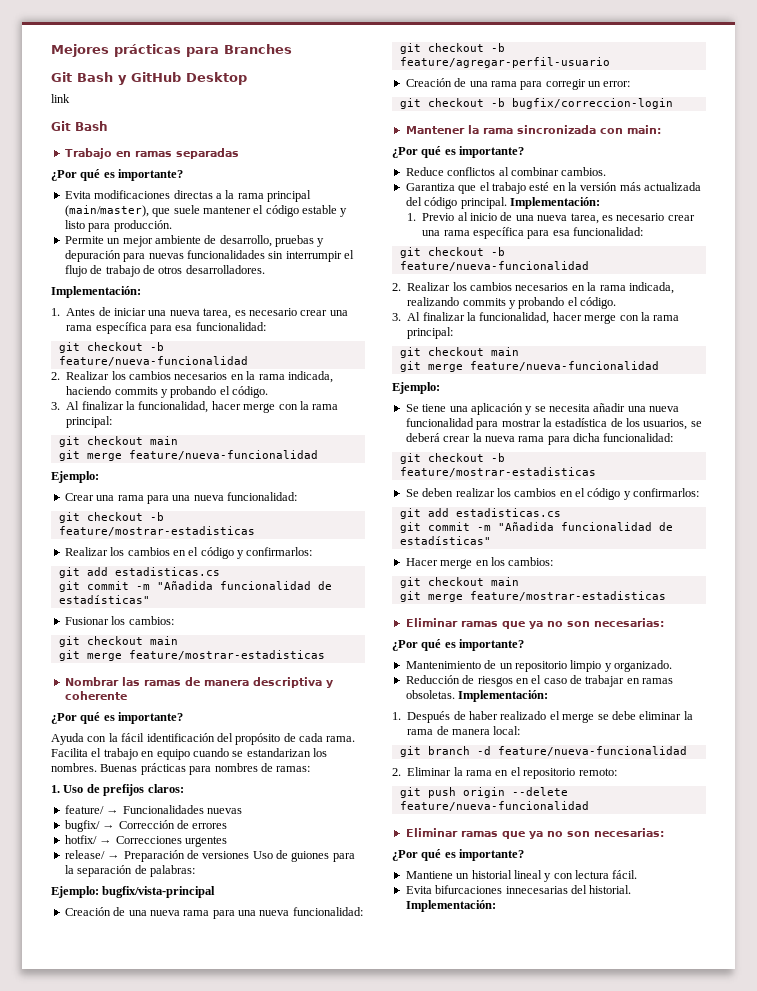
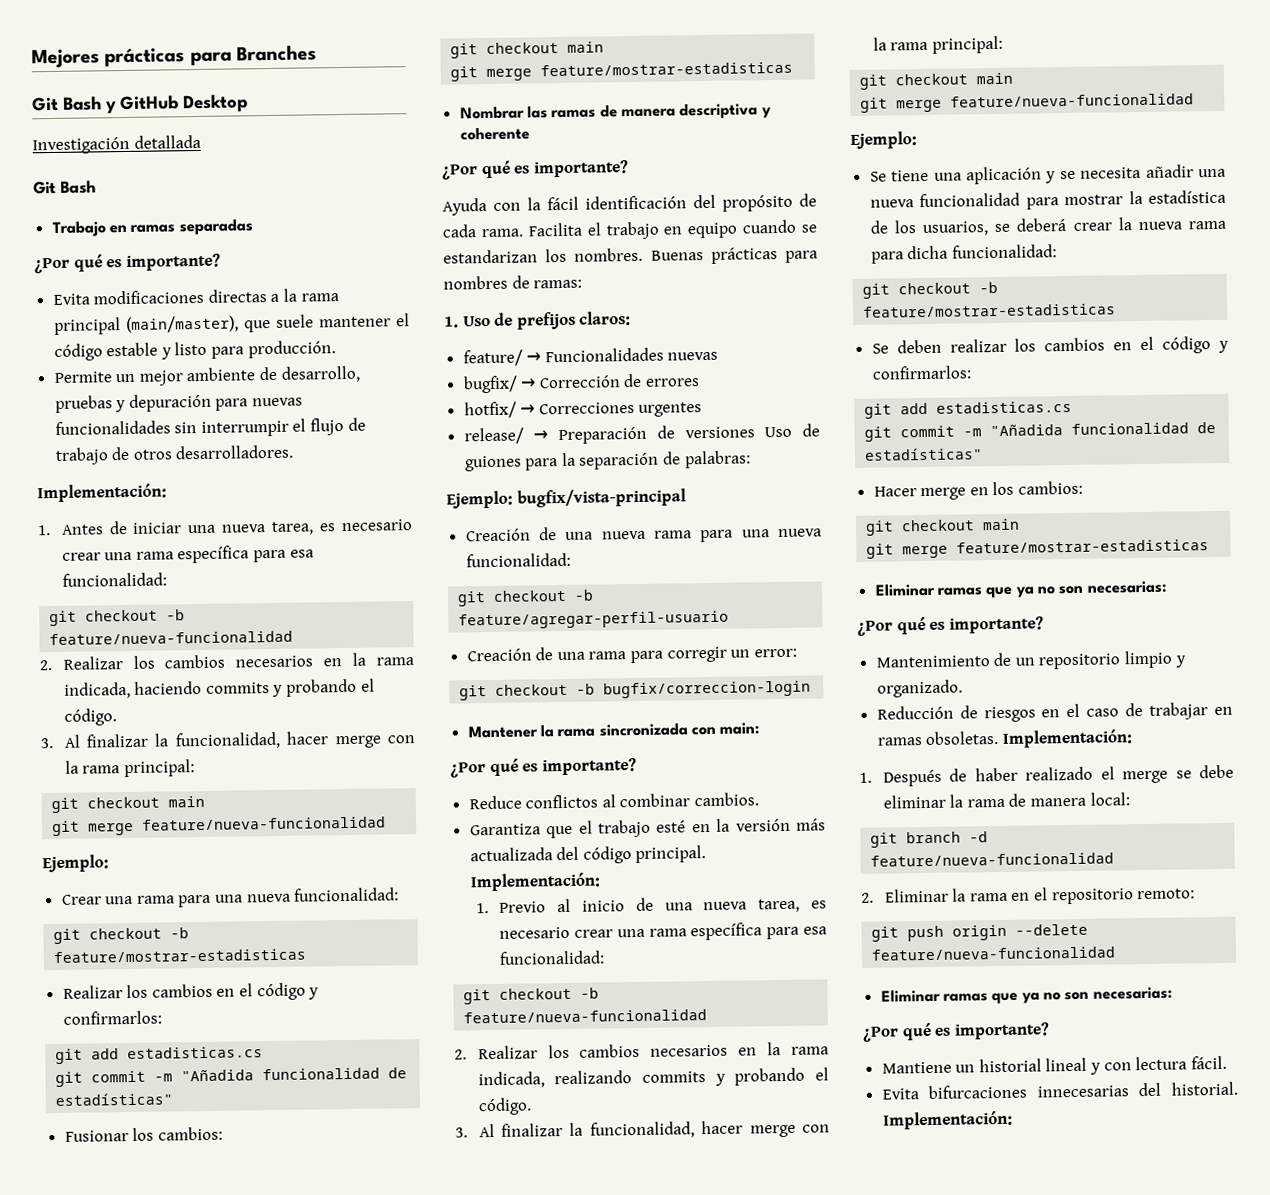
[51,94,70,103] link -> [32,134,201,155] Investigación detallada

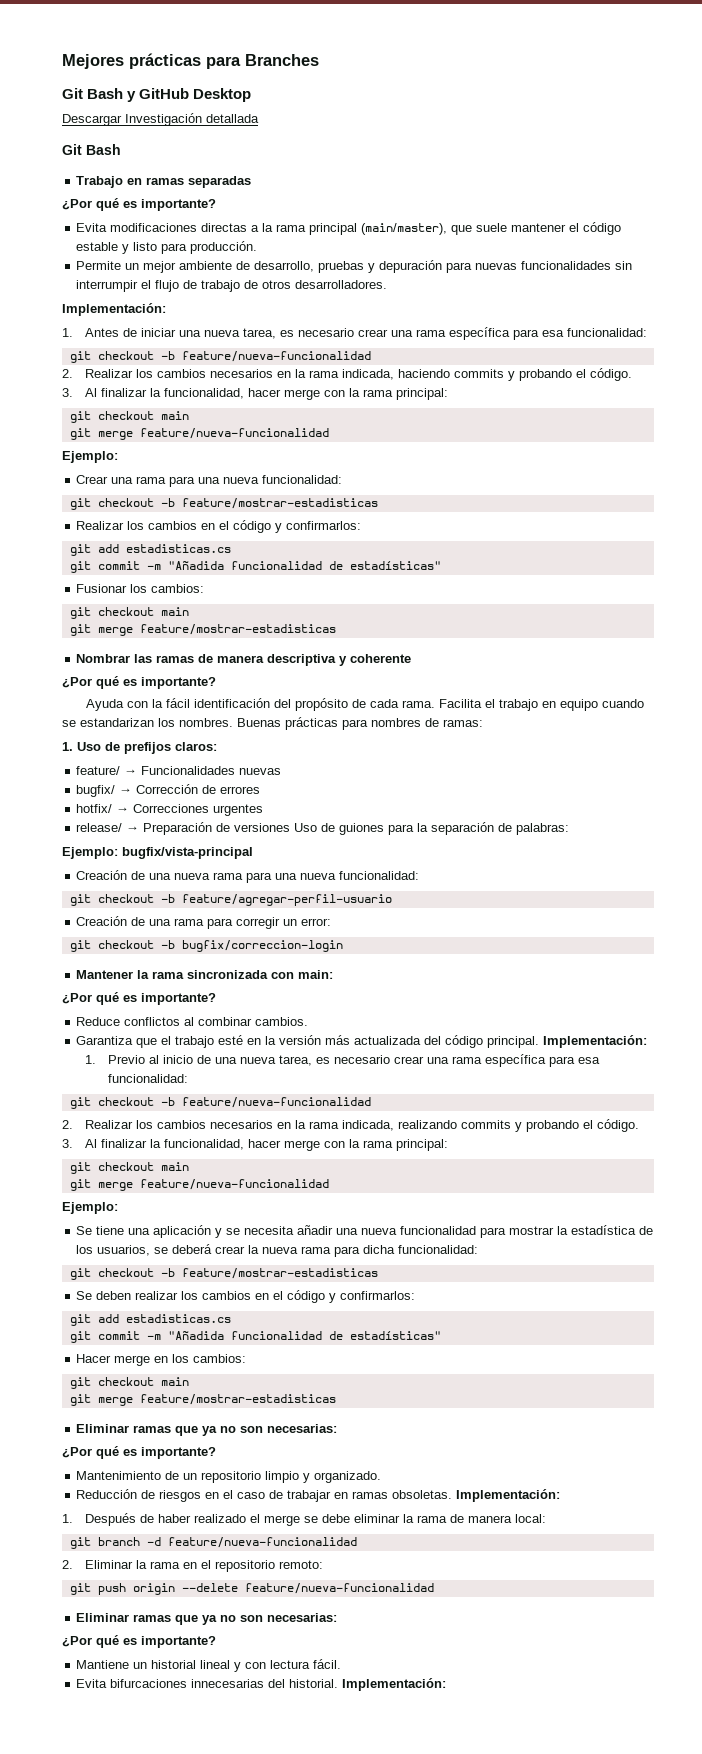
(248, 103) none -> [62,114,122,126] Descargar

